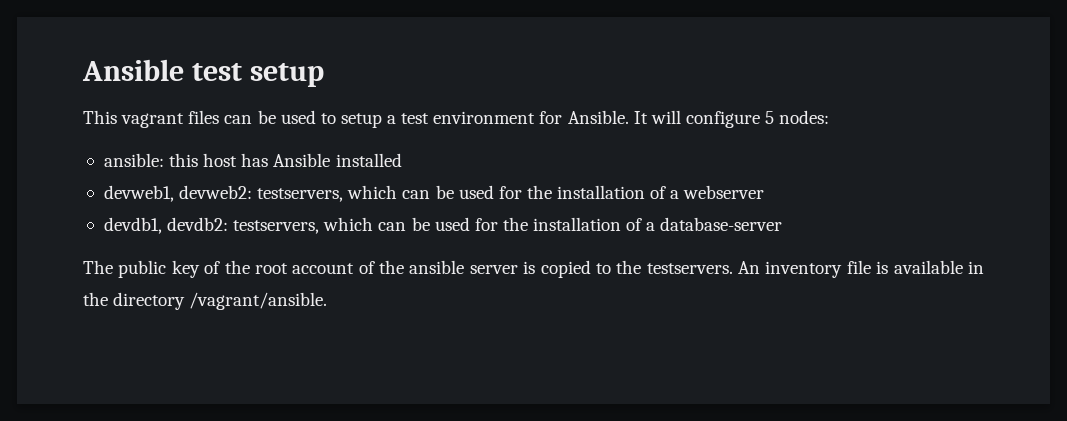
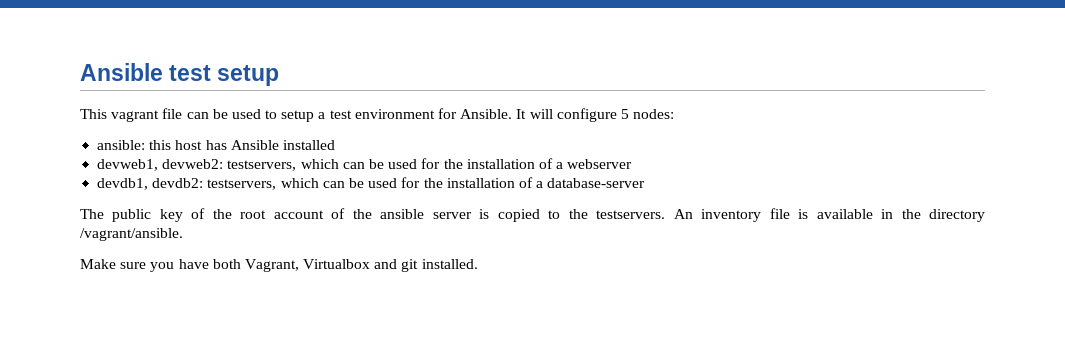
[188,110,220,124] files -> [162,108,183,119] file
(328, 301) none -> [80,259,478,272] // Make sure you have both Vagrant, Virtualbox and git installed.

